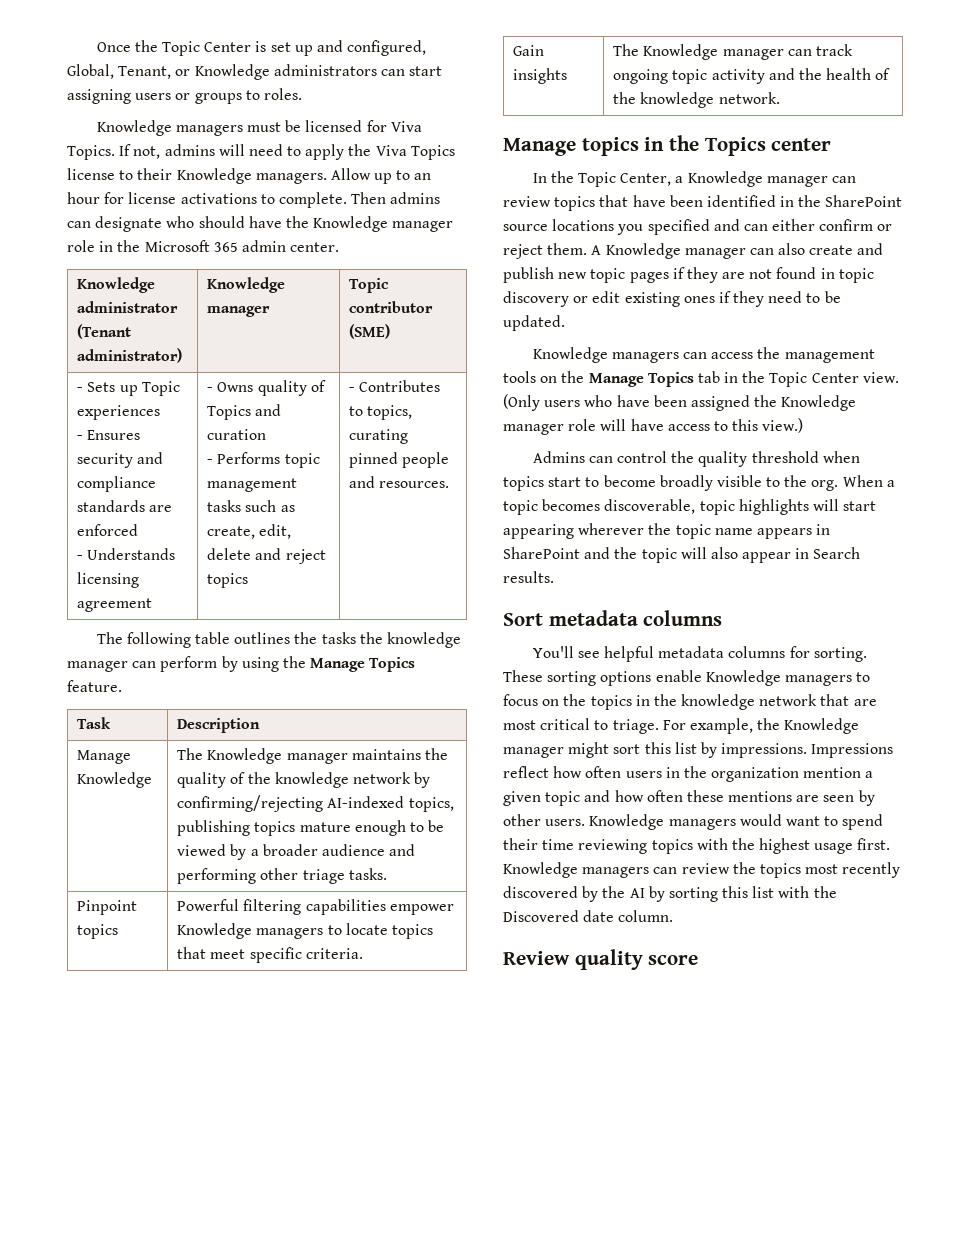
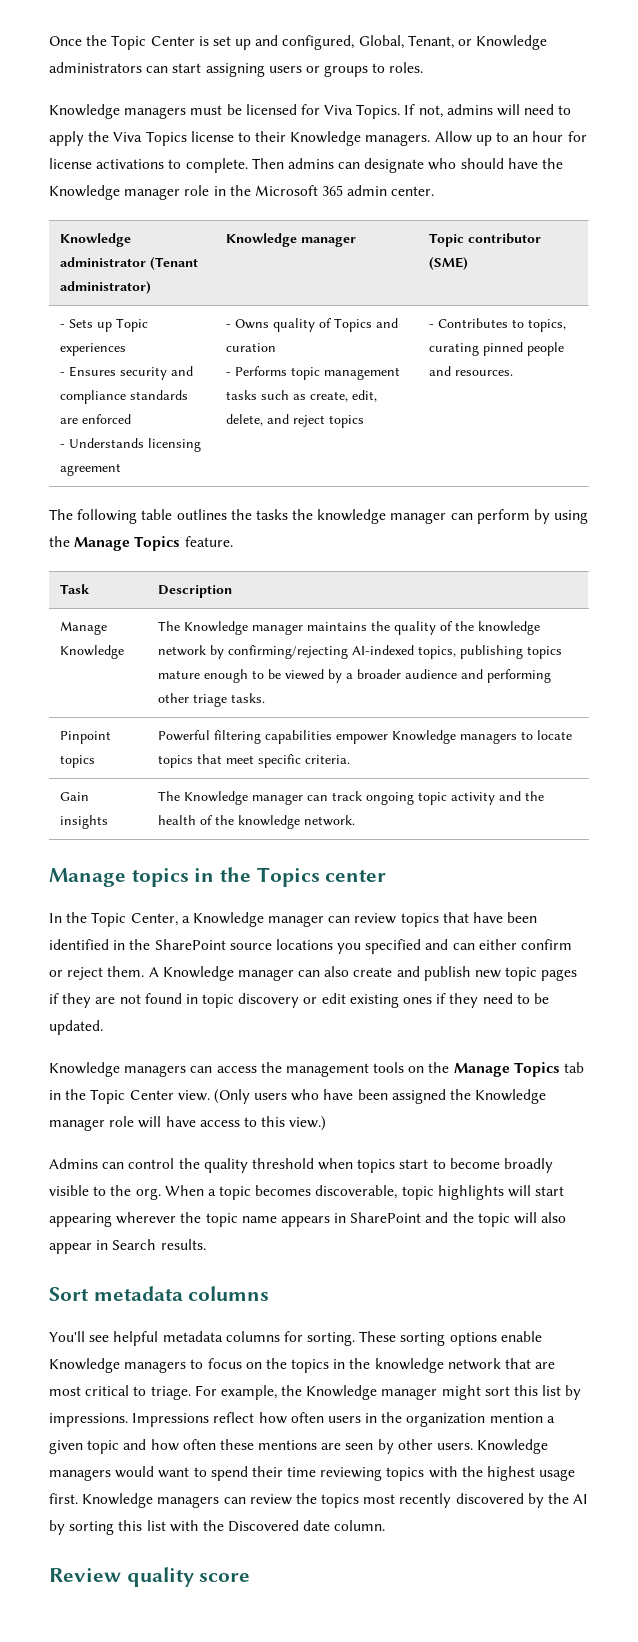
[207,548,252,560] delete -> [225,414,263,426] delete,

